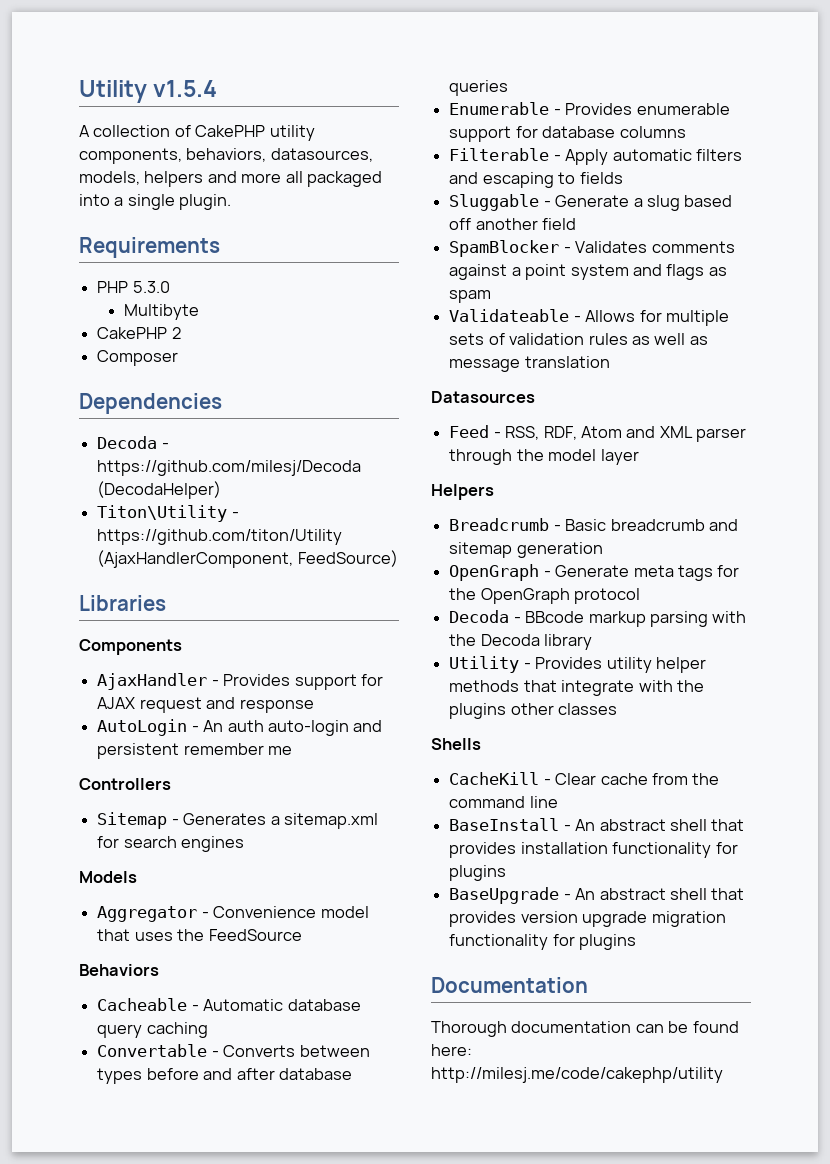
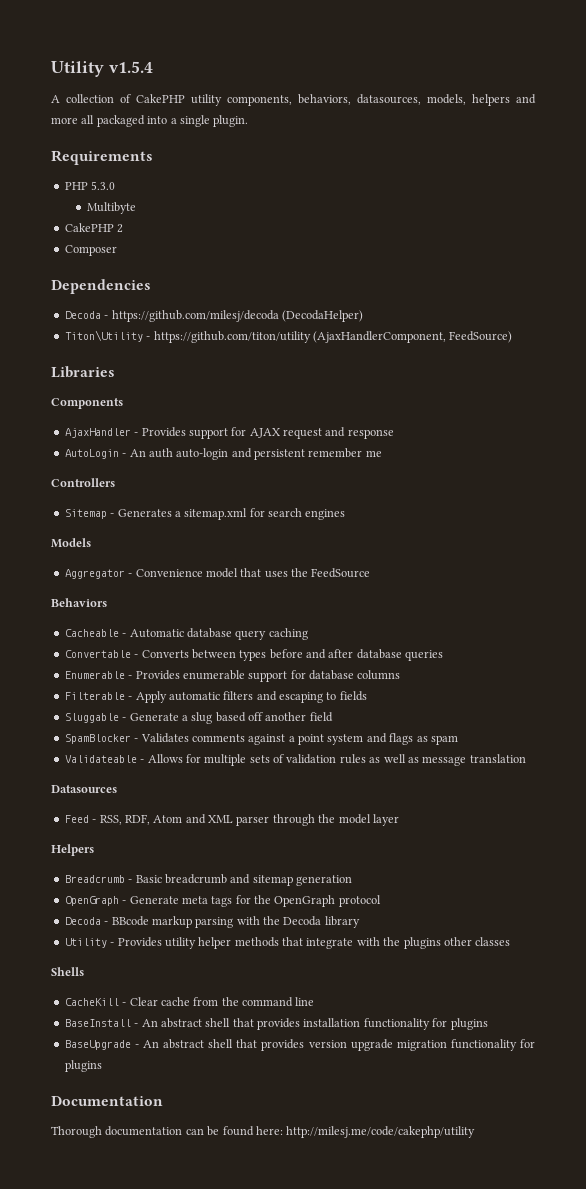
[97,460,362,476] https://github.com/milesj/Decoda -> [111,310,279,322] https://github.com/milesj/decoda
[97,529,343,545] https://github.com/titon/Utility -> [153,331,311,343] https://github.com/titon/utility

